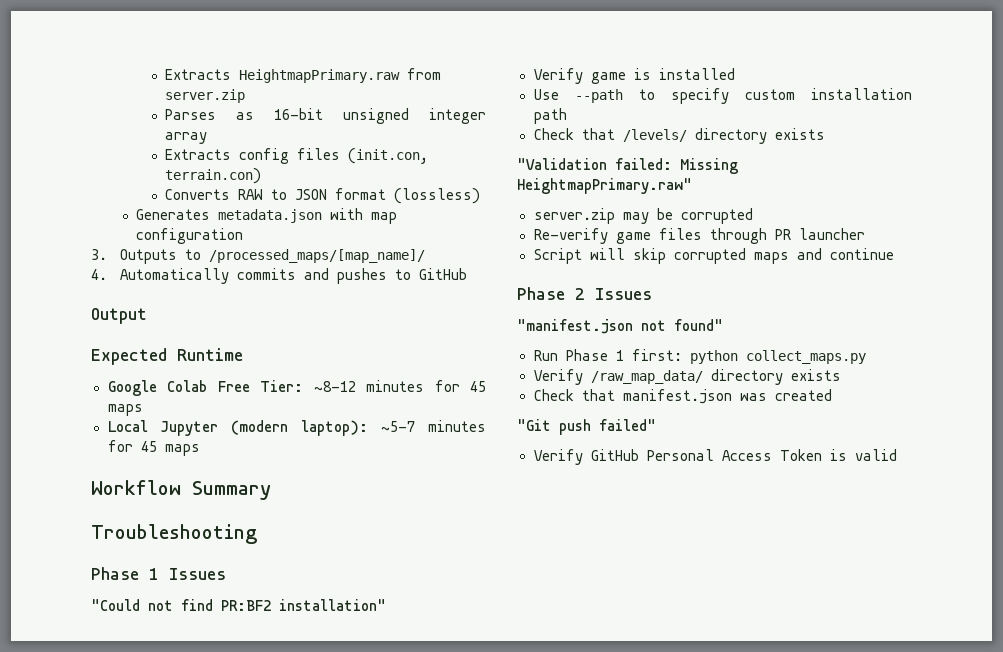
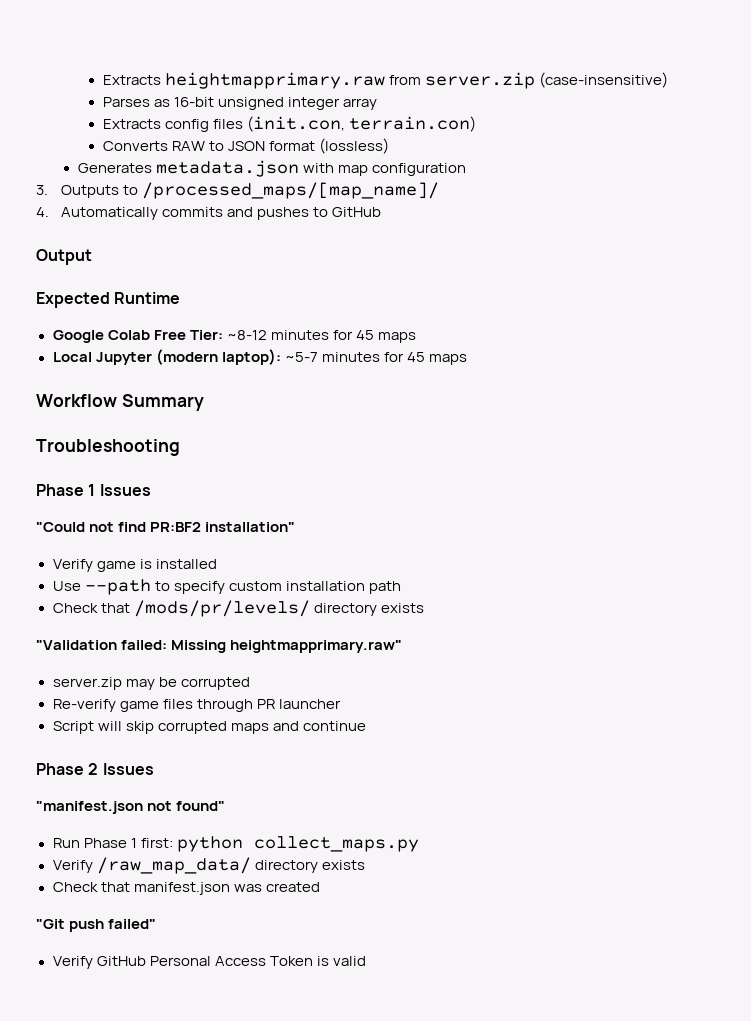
[165,69,401,83] Extracts HeightmapPrimary.raw -> [102,72,385,89] Extracts heightmapprimary.raw
(246, 96) none -> [539,72,669,88] (case-insensitive)
[622,129,687,142] /levels/ -> [133,600,310,617] /mods/pr/levels/
[517,178,692,194] HeightmapPrimary.raw" -> [230,640,403,653] heightmapprimary.raw"

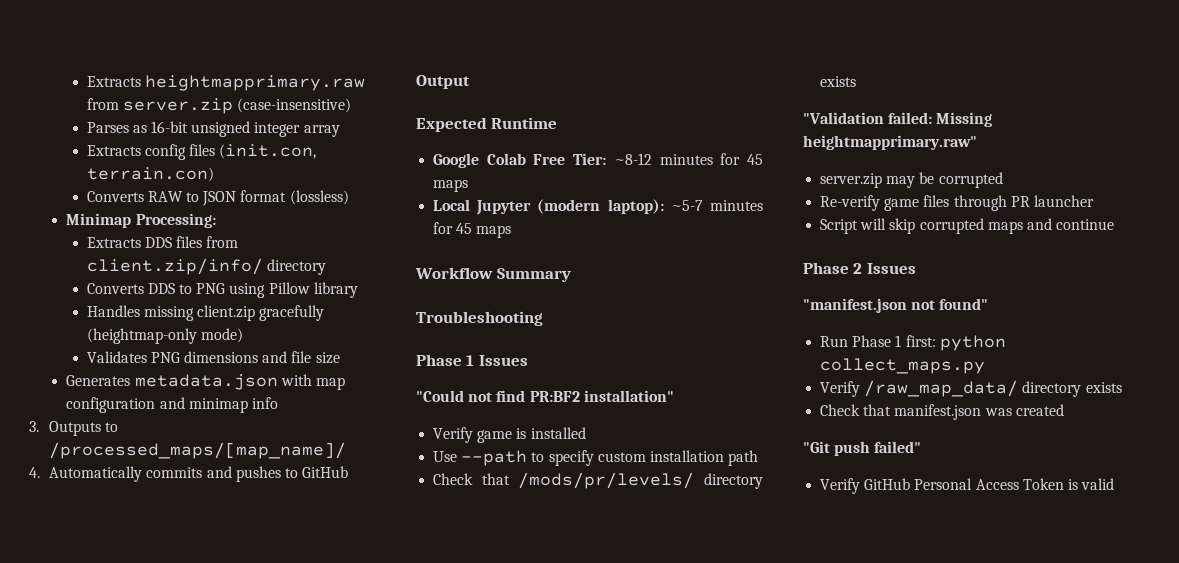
(390, 146) none -> [66,213,216,228] [86,236,239,248] [86,258,326,275] [86,282,358,298] [86,305,325,321] [86,328,243,344] [86,351,340,364] // Minimap Processing: // Extracts DDS files from client.zip/info/ directory // Converts DDS to PNG using Pillow library // Handles missing client.zip gracefully (heightmap-only mode) // Validates PNG dimensions and file size
(466, 169) none -> [159,397,278,413] and minimap info

